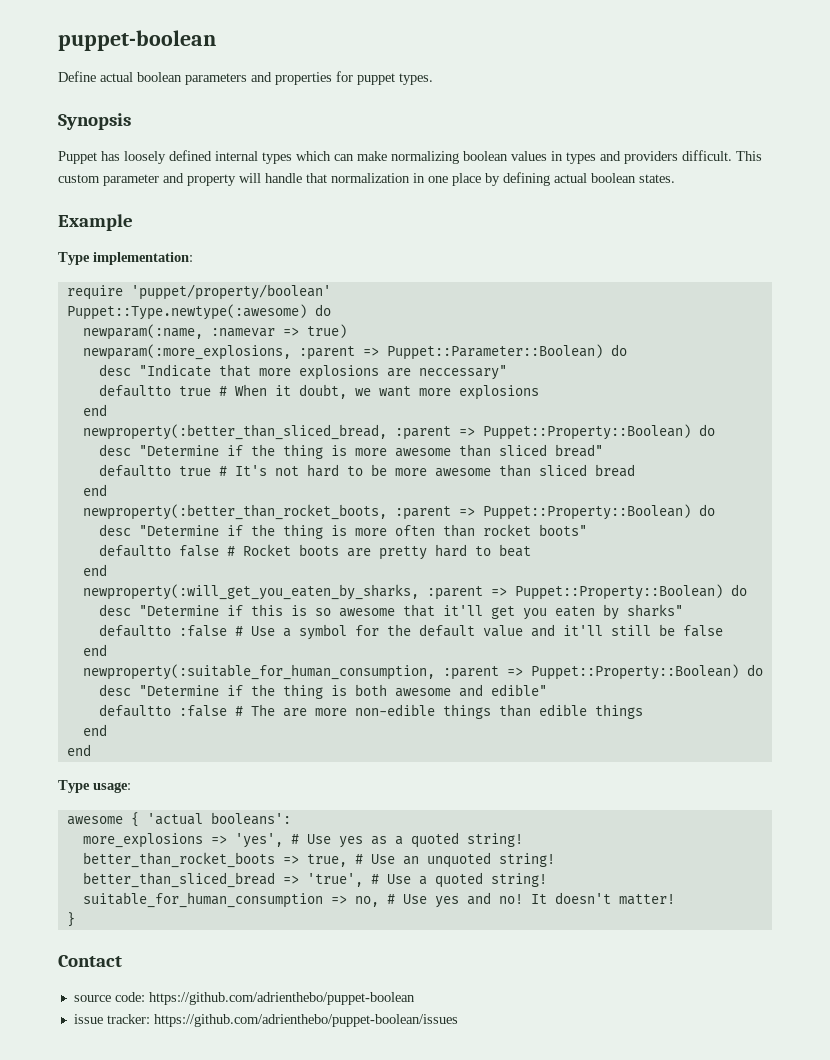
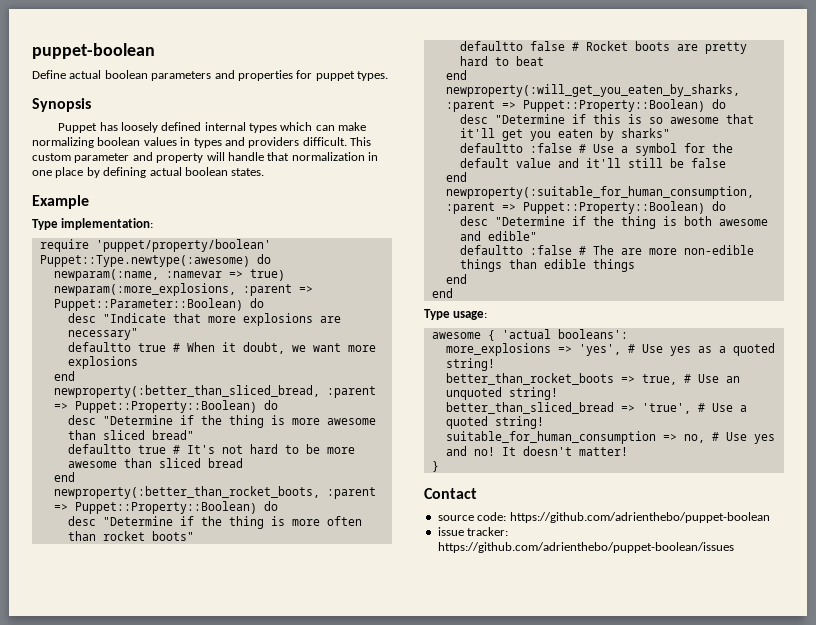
[418,365,507,380] neccessary" -> [67,328,138,340] necessary"

